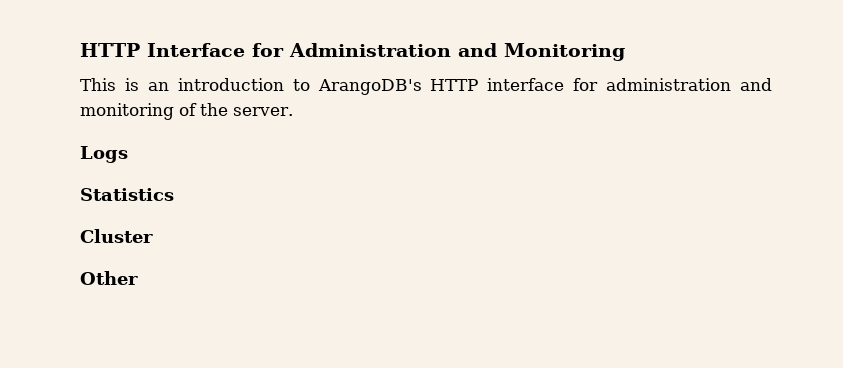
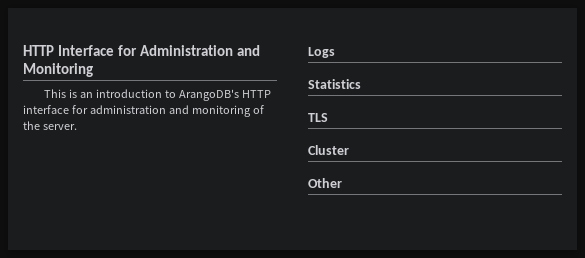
(174, 194) none -> [308,113,328,122] // TLS

